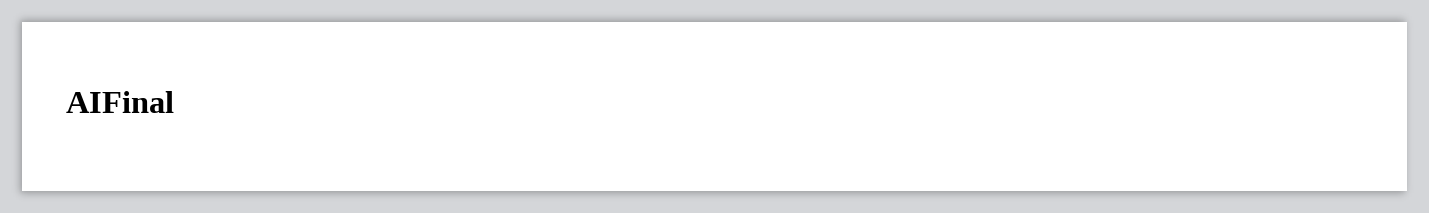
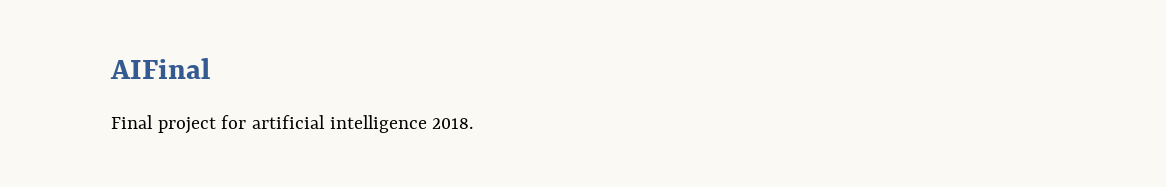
(174, 102) none -> [111,115,474,134] // Final project for artificial intelligence 2018.

